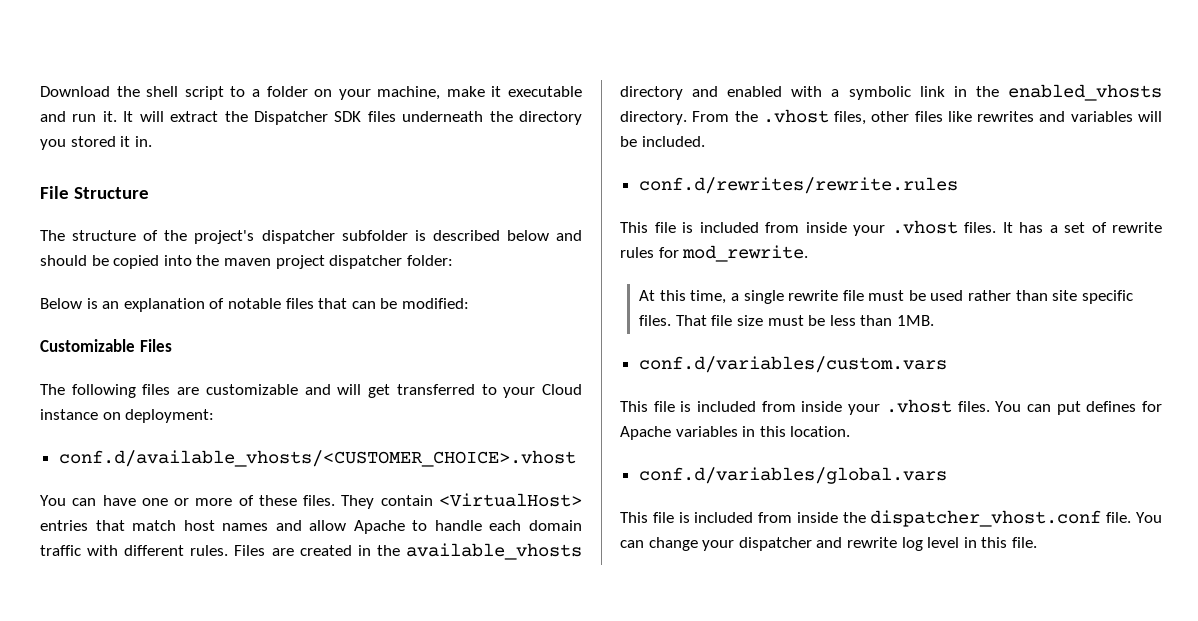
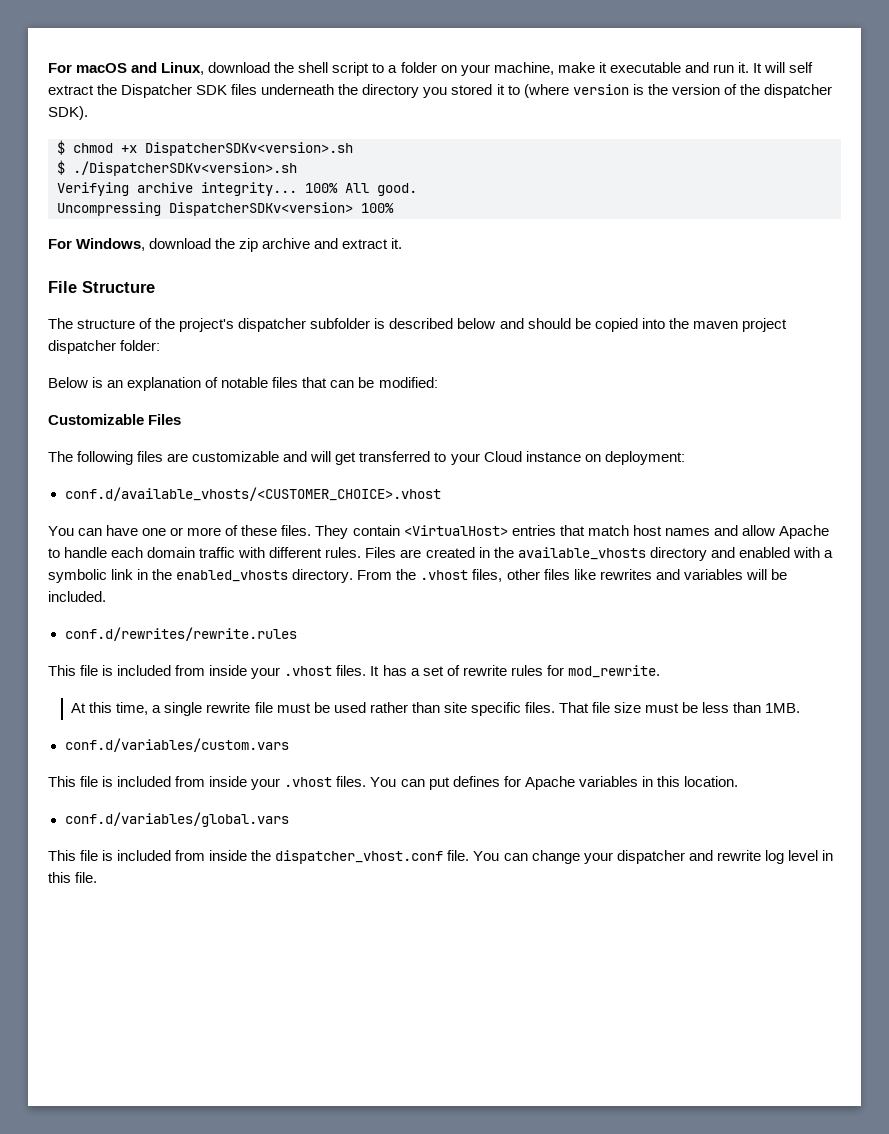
[40,86,110,97] Download -> [48,62,271,75] For macOS and Linux, download
(164, 116) none -> [789,62,814,73] self
[134,136,152,147] in. -> [507,84,832,98] [48,106,88,120] [57,140,353,156] [57,160,297,176] [57,182,417,196] [57,202,394,216] [48,238,403,252] to (where version is the version of the dispatcher SDK). // $ chmod +x DispatcherSDKv<version>.sh // $ ./DispatcherSDKv<version>.sh // Verifying archive integrity... 100% All good. // Uncompressing DispatcherSDKv<version> 100% // For Windows, download the zip archive and extract it.

